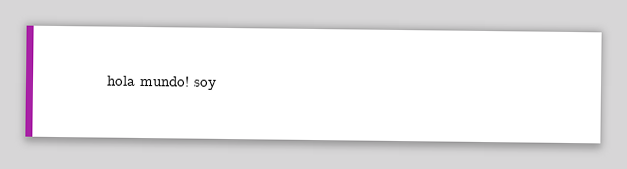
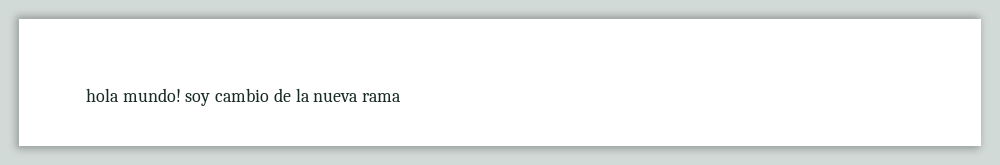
(217, 84) none -> [215,88,402,102] cambio de la nueva rama

